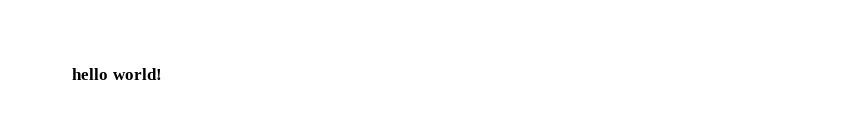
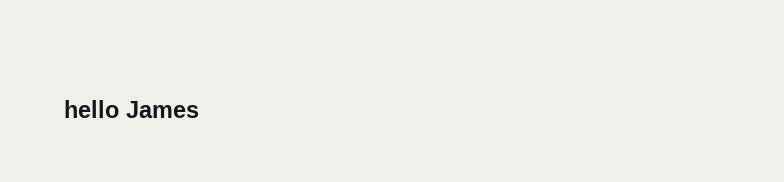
[112,68,162,80] world! -> [126,101,199,118] James

